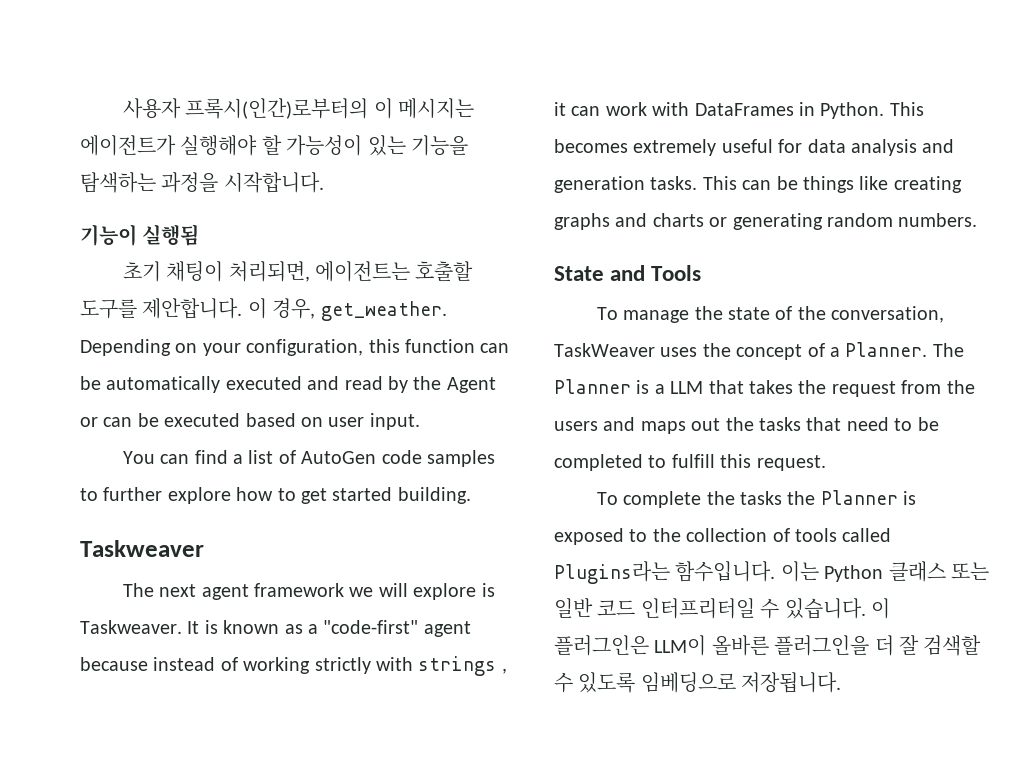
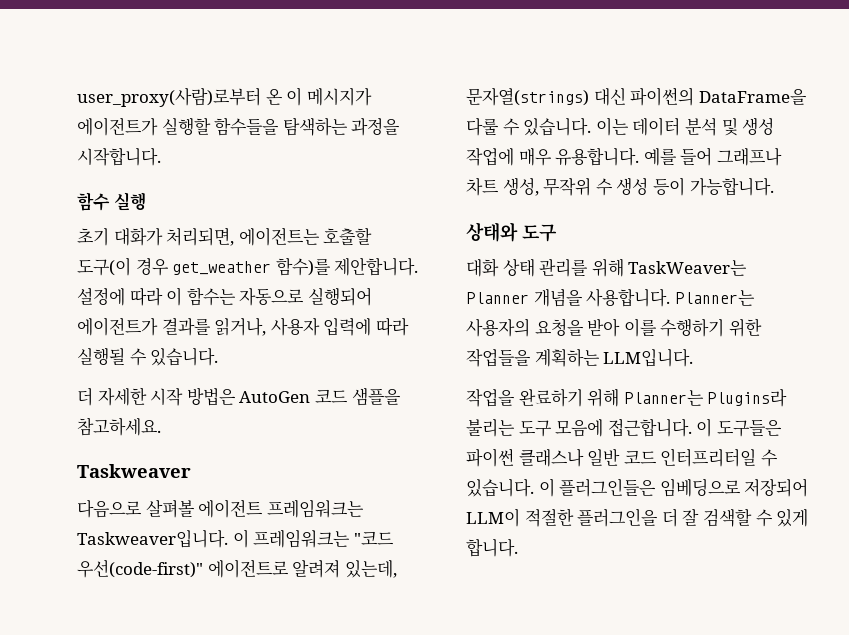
[122,98,475,119] [80,135,468,156] 사용자 프록시(인간)로부터의 이 메시지는 에이전트가 실행해야 할 가능성이 있는 기능을 -> [77,87,372,107] [77,117,280,136] user_proxy(사람)로부터 온 이 메시지가 에이전트가 실행할 함수들을
[80,224,200,246] 기능이 실행됨 -> [77,192,146,211] 함수 실행
[166,261,224,282] 채팅이 -> [113,227,163,246] 대화가
[80,298,447,321] [80,339,510,356] [80,376,496,393] [80,413,420,430] [122,450,496,467] [80,487,471,504] [80,540,204,557] [122,583,495,600] [80,620,471,637] [80,656,507,676] [554,102,924,119] [554,139,955,156] [554,176,962,193] [554,213,978,230] [554,265,702,281] [596,306,945,323] [554,342,964,360] [554,379,975,397] [554,417,939,434] [554,454,826,471] [596,490,917,508] [554,528,892,545] [554,561,989,584] 도구를 제안합니다. 이 경우, get_weather. Depending on your configuration, this function can be automatically executed and read by the Agent or can be executed based on user input. // You can find a list of AutoGen code samples to further explore how to get started building. // Taskweaver // The next agent framework we will explore is Taskweaver. It is known as a "code-first" agent because instead of working strictly with strings , it can work with DataFrames in Python. This becomes extremely useful for data analysis and generation tasks. This can be things like creating graphs and charts or generating random numbers. // State and Tools // To manage the state of the conversation, TaskWeaver uses the concept of a Planner. The Planner is a LLM that takes the request from the users and maps out the tasks that need to be completed to fulfill this request. // To complete the tasks the Planner is exposed to the collection of tools called Plugins라는 함수입니다. 이는 Python 클래스 또는 -> [77,257,419,276] [77,287,372,306] [77,317,409,336] [77,348,219,366] [77,387,401,406] [77,417,161,436] [77,464,191,478] [77,499,364,518] [77,529,394,548] [77,559,397,578] [466,87,807,106] [466,117,775,136] [466,147,782,166] [466,177,774,196] [466,222,557,242] [466,258,748,277] [466,288,755,307] [466,318,762,337] [466,348,694,367] [466,388,788,407] [466,418,782,437] [466,448,584,467] 도구(이 경우 get_weather 함수)를 제안합니다. 설정에 따라 이 함수는 자동으로 실행되어 에이전트가 결과를 읽거나, 사용자 입력에 따라 실행될 수 있습니다. // 더 자세한 시작 방법은 AutoGen 코드 샘플을 참고하세요. // Taskweaver // 다음으로 살펴볼 에이전트 프레임워크는 Taskweaver입니다. 이 프레임워크는 "코드 우선(code-first)" 에이전트로 알려져 있는데, 문자열(strings) 대신 파이썬의 DataFrame을 다룰 수 있습니다. 이는 데이터 분석 및 생성 작업에 매우 유용합니다. 예를 들어 그래프나 차트 생성, 무작위 수 생성 등이 가능합니다. // 상태와 도구 // 대화 상태 관리를 위해 TaskWeaver는 Planner 개념을 사용합니다. Planner는 사용자의 요청을 받아 이를 수행하기 위한 작업들을 계획하는 LLM입니다. // 작업을 완료하기 위해 Planner는 Plugins라 불리는 도구 모음에 접근합니다. 이 도구들은 파이썬 클래스나
[554,635,769,656] 플러그인은 LLM이 올바른 -> [559,478,809,497] [466,508,574,527] 플러그인들은 임베딩으로 저장되어 LLM이 적절한
[578,672,842,693] 있도록 임베딩으로 저장됩니다. -> [776,508,809,527] [466,539,518,557] 있게 합니다.

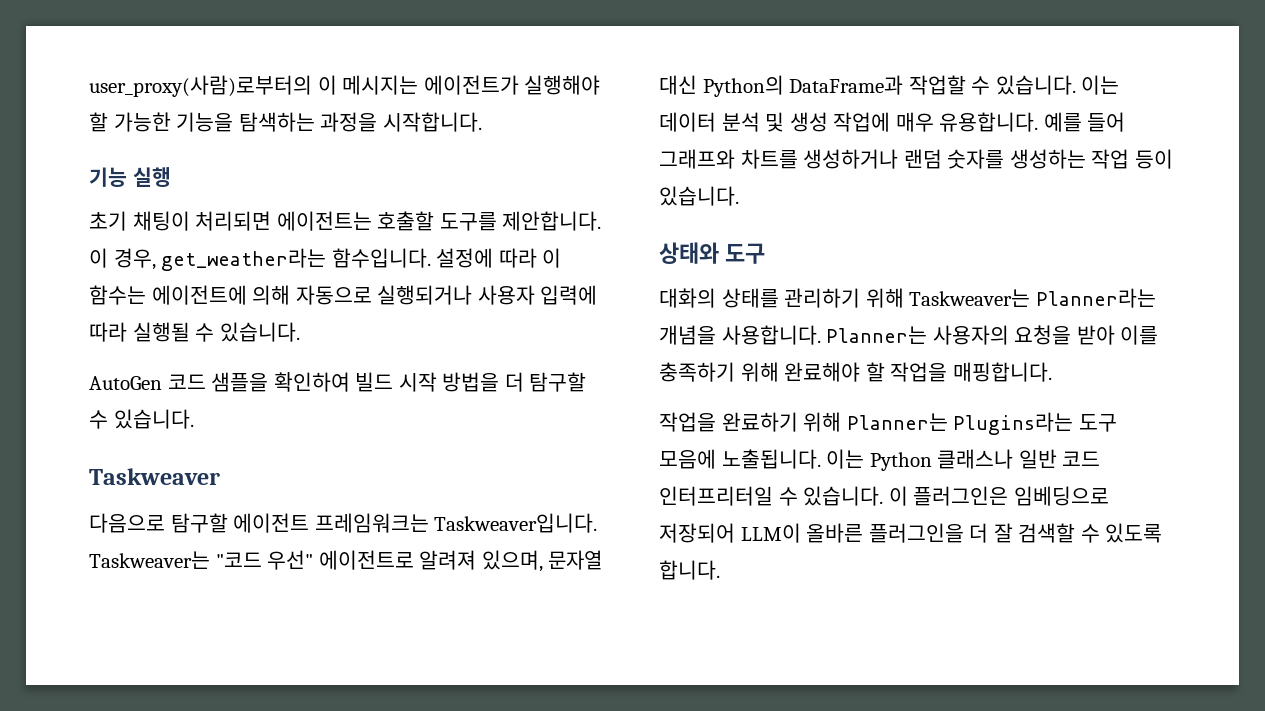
[77,87,372,107] [77,117,280,136] user_proxy(사람)로부터 온 이 메시지가 에이전트가 실행할 함수들을 -> [89,75,601,97] [89,112,234,132] user_proxy(사람)로부터의 이 메시지는 에이전트가 실행해야 할 가능한 기능을
[77,192,110,211] 함수 -> [89,167,127,187] 기능
[113,227,373,246] [77,257,419,276] [77,287,372,306] [77,317,267,336] 대화가 처리되면, 에이전트는 호출할 도구(이 경우 get_weather 함수)를 제안합니다. 설정에 따라 이 함수는 자동으로 실행되어 에이전트가 결과를 읽거나, -> [132,211,602,231] [89,248,562,271] [89,285,473,305] 채팅이 처리되면 에이전트는 호출할 도구를 제안합니다. 이 경우, get_weather라는 함수입니다. 설정에 따라 이 함수는 에이전트에 의해 자동으로 실행되거나
[77,387,401,406] [77,417,161,436] 더 자세한 시작 방법은 AutoGen 코드 샘플을 참고하세요. -> [89,372,587,392] [89,409,194,429] AutoGen 코드 샘플을 확인하여 빌드 시작 방법을 더 탐구할 수 있습니다.
[145,499,195,518] 살펴볼 -> [170,513,228,533] 탐구할
[232,529,394,548] [77,559,397,578] [466,87,807,106] [466,118,499,136] 이 프레임워크는 "코드 우선(code-first)" 에이전트로 알려져 있는데, 문자열(strings) 대신 파이썬의 DataFrame을 다룰 -> [89,550,603,572] [659,75,966,97] Taskweaver는 "코드 우선" 에이전트로 알려져 있으며, 문자열 대신 Python의 DataFrame과 작업할
[716,147,782,166] [466,177,774,196] [466,222,557,242] [466,258,748,277] [466,292,529,304] 그래프나 차트 생성, 무작위 수 생성 등이 가능합니다. // 상태와 도구 // 대화 상태 관리를 위해 TaskWeaver는 Planner -> [659,149,1173,169] [659,186,739,206] [659,242,765,264] [659,288,1156,308] 그래프와 차트를 생성하거나 랜덤 숫자를 생성하는 작업 등이 있습니다. // 상태와 도구 // 대화의 상태를 관리하기 위해 Taskweaver는 Planner라는
[660,318,762,337] [466,348,694,367] [466,388,788,407] [466,418,782,437] [466,448,514,467] 수행하기 위한 작업들을 계획하는 LLM입니다. // 작업을 완료하기 위해 Planner는 Plugins라 불리는 도구 모음에 접근합니다. 이 도구들은 파이썬 -> [659,362,1052,382] [659,412,1117,435] [659,449,932,471] 충족하기 위해 완료해야 할 작업을 매핑합니다. // 작업을 완료하기 위해 Planner는 Plugins라는 도구 모음에 노출됩니다. 이는 Python
[559,478,657,497] 플러그인들은 -> [913,486,1009,506] 플러그인은
[524,508,574,527] 적절한 -> [806,523,864,543] 올바른
[776,508,809,527] 있게 -> [1105,523,1163,543] 있도록

